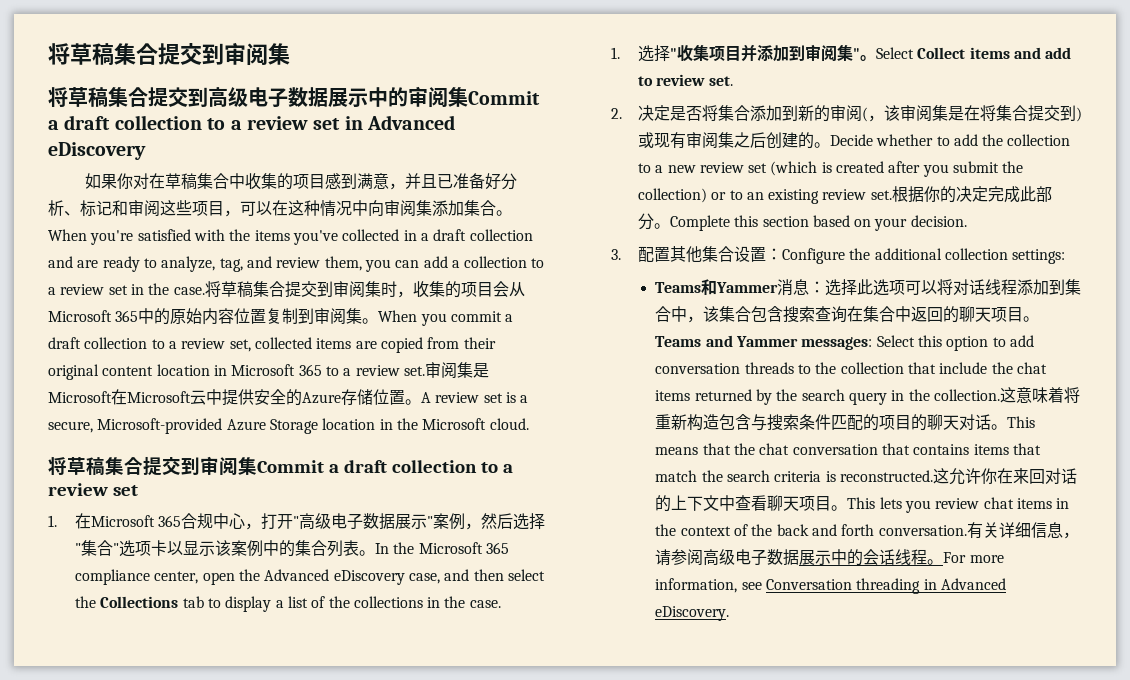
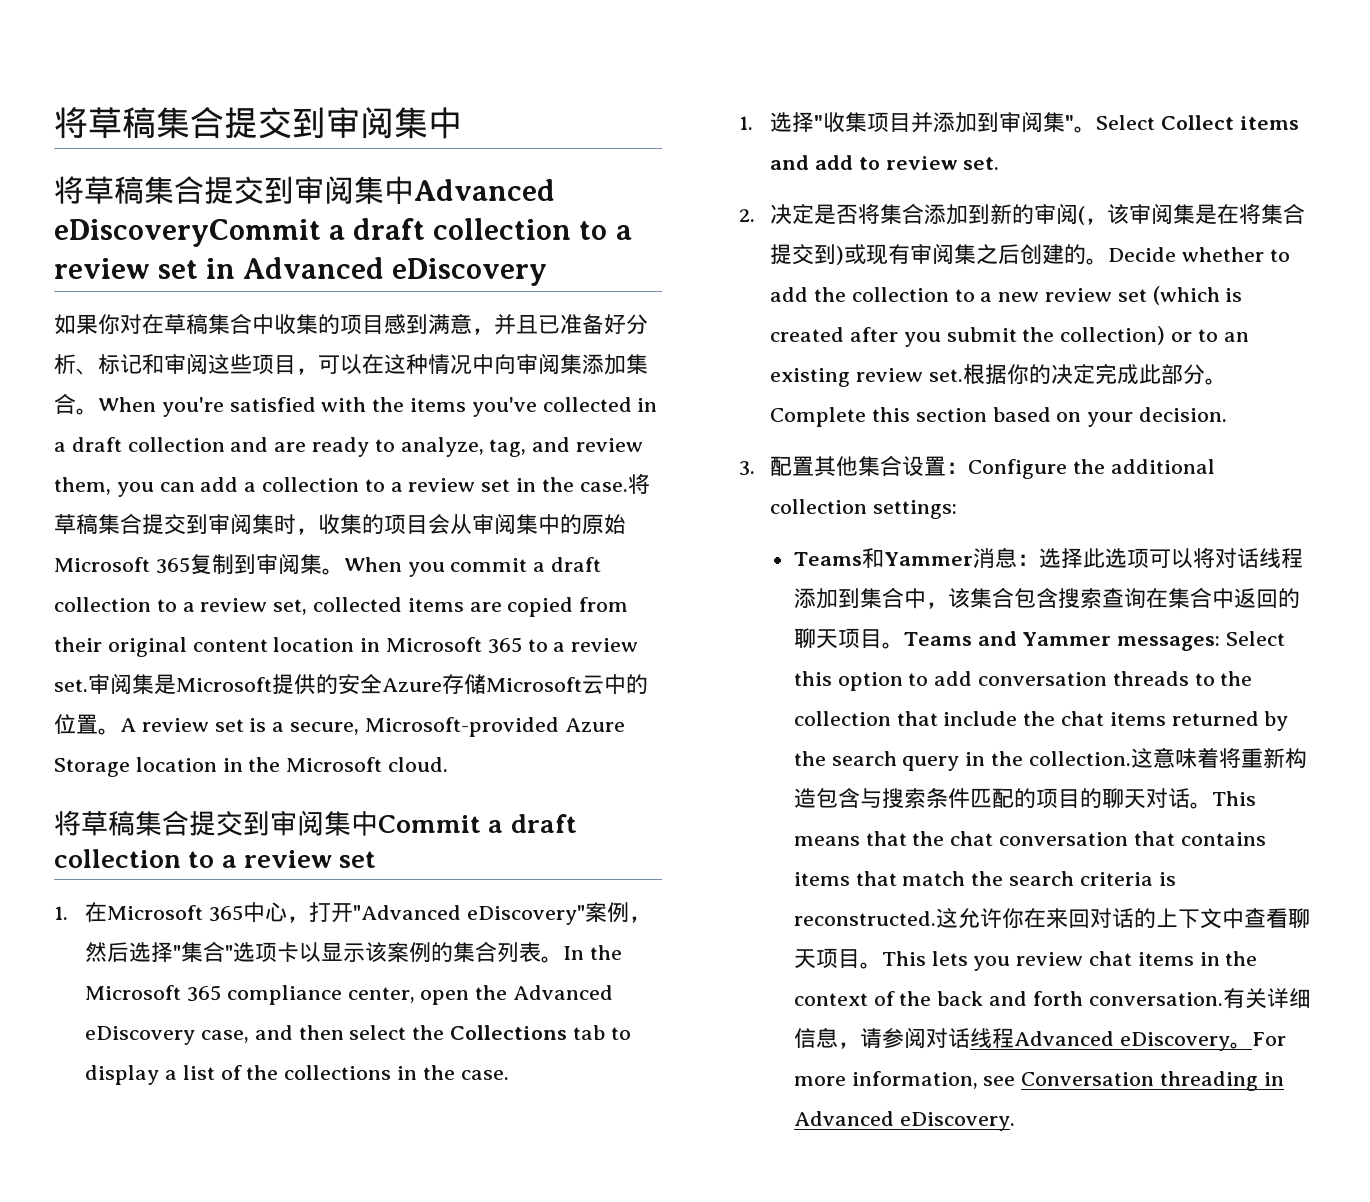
[48,42,290,66] [48,86,540,108] 将草稿集合提交到审阅集 // 将草稿集合提交到高级电子数据展示中的审阅集Commit -> [54,107,462,139] [54,176,555,204] [54,219,321,247] 将草稿集合提交到审阅集中 // 将草稿集合提交到审阅集中Advanced eDiscoveryCommit
[48,308,267,325] Microsoft 365中的原始内容位置 -> [472,513,626,535] [54,557,190,574] 审阅集中的原始Microsoft 365
[111,389,373,406] 在Microsoft云中提供安全的Azure存储 -> [272,674,648,695] 提供的安全Azure存储Microsoft云中的
(257, 466) none -> [351,811,378,836] 中
[181,513,214,529] 合规 -> (243, 913) none
[293,513,434,530] "高级电子数据展示" -> [352,905,585,925] "Advanced eDiscovery"
[262,540,279,556] 中 -> (432, 952) none
[703,549,928,566] 高级电子数据展示中的会话线程 -> [925,1028,1230,1051] 对话线程Advanced eDiscovery

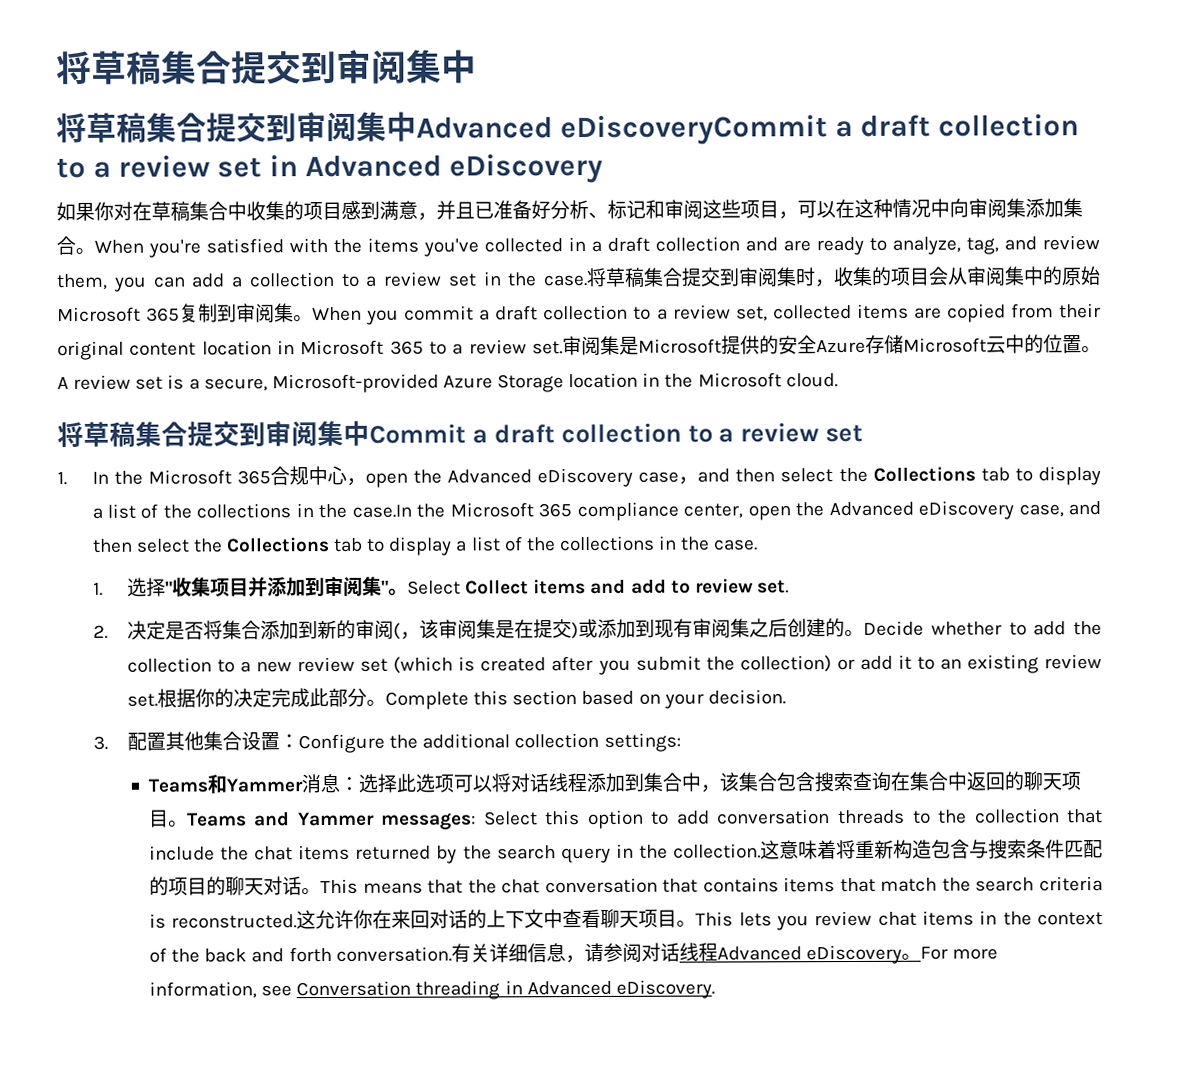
[85,902,651,925] [85,941,585,963] 在Microsoft 365中心，打开"Advanced eDiscovery"案例，然后选择"集合"选项卡以显示该案例的集合列表。In -> [91,465,1102,488] [91,503,412,519] In the Microsoft 365合规中心，open the Advanced eDiscovery case，and then select the Collections tab to display a list of the collections in the case.In
[1239,203,1306,225] [770,244,867,265] 将集合提交到)或 -> [533,618,656,640] 提交)或添加到
(1193, 337) none -> [859,654,912,670] add it

